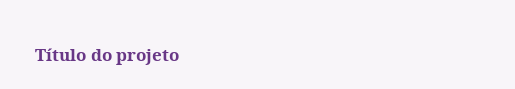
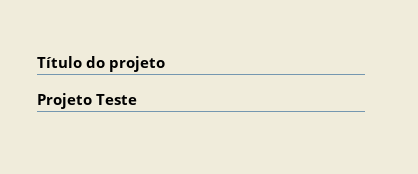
(180, 57) none -> [37,93,137,109] // Projeto Teste

